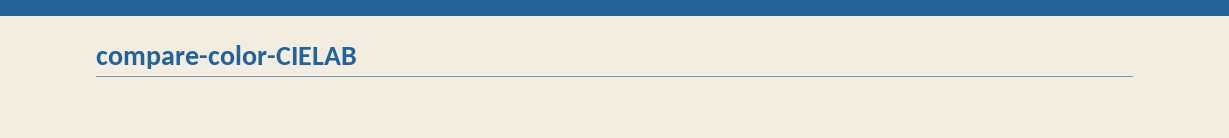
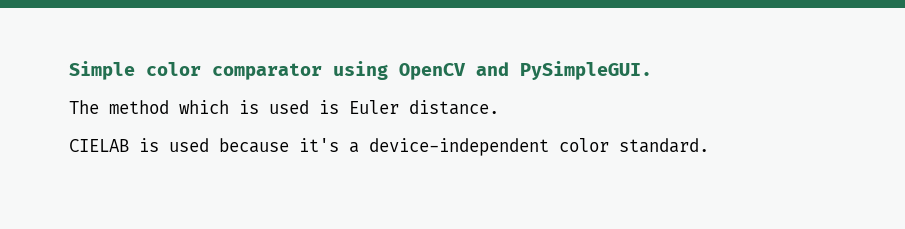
[96,45,357,69] compare-color-CIELAB -> [69,61,652,80] [69,100,499,115] [69,138,709,156] Simple color comparator using OpenCV and PySimpleGUI. // The method which is used is Euler distance. // CIELAB is used because it's a device-independent color standard.

